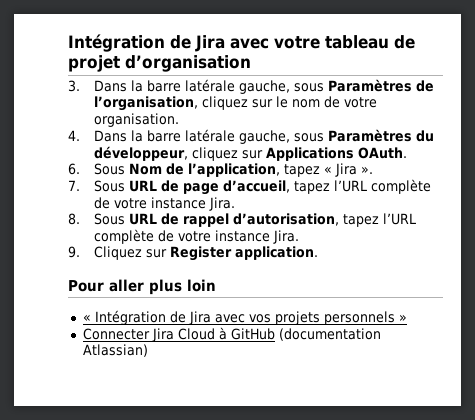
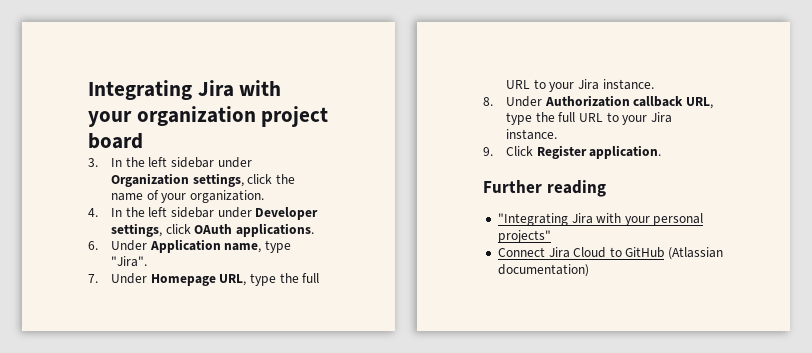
[68,34,415,52] [68,55,251,72] [68,79,435,94] [94,96,378,111] [94,113,180,127] [68,129,435,144] [94,146,408,161] [68,163,374,177] [68,179,432,195] [94,197,236,211] [68,213,417,227] [94,229,300,244] Intégration de Jira avec votre tableau de projet d’organisation // 3. Dans la barre latérale gauche, sous Paramètres de l’organisation, cliquez sur le nom de votre organisation. // 4. Dans la barre latérale gauche, sous Paramètres du développeur, cliquez sur Applications OAuth. // 6. Sous Nom de l’application, tapez « Jira ». // 7. Sous URL de page d’accueil, tapez l’URL complète de votre instance Jira. // 8. Sous URL de rappel d’autorisation, tapez l’URL complète de votre instance Jira. -> [88,80,282,100] [88,106,329,127] [88,133,143,149] [88,157,252,168] [110,173,295,187] [110,190,264,203] [88,207,319,220] [110,223,314,237] [88,239,291,253] [110,256,147,267] [88,273,320,286] [505,79,654,92] [483,95,713,109] [505,112,672,125] [505,129,557,140] Integrating Jira with your organization project board // 3. In the left sidebar under Organization settings, click the name of your organization. // 4. In the left sidebar under Developer settings, click OAuth applications. // 6. Under Application name, type "Jira". // 7. Under Homepage URL, type the full URL to your Jira instance. // 8. Under Authorization callback URL, type the full URL to your Jira instance.
[94,246,168,260] Cliquez sur -> [505,146,533,156] Click
[68,279,216,295] [82,310,407,325] [82,327,381,342] [82,344,148,357] Pour aller plus loin // « Intégration de Jira avec vos projets personnels » // Connecter Jira Cloud à GitHub (documentation Atlassian) -> [483,180,606,197] [497,213,704,226] [497,230,551,243] [497,247,724,260] [497,264,589,277] Further reading // "Integrating Jira with your personal projects" // Connect Jira Cloud to GitHub (Atlassian documentation)

